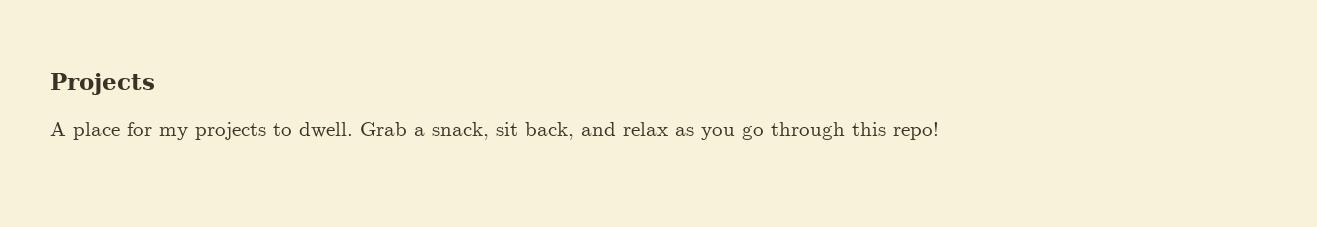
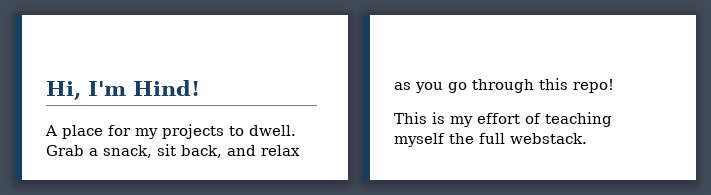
[50,73,155,95] Projects -> [46,80,200,100] Hi, I'm Hind!
(939, 131) none -> [394,112,612,127] [394,133,587,147] // This is my effort of teaching myself the full webstack.

